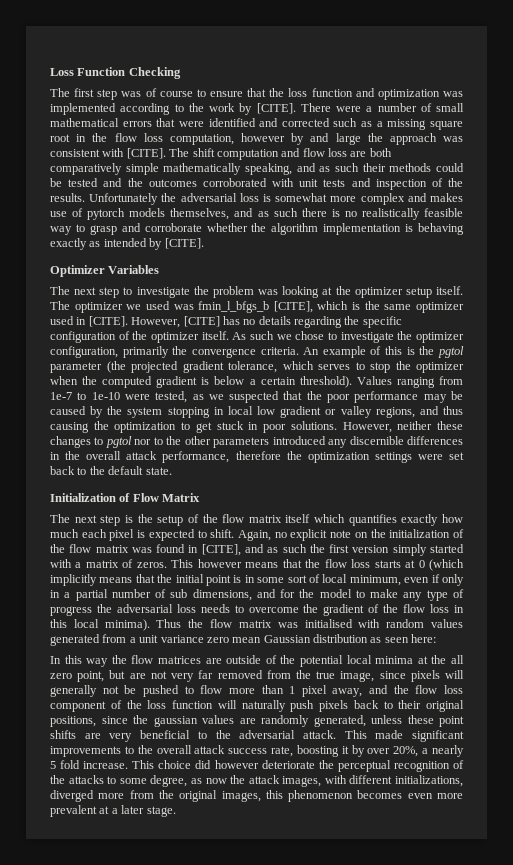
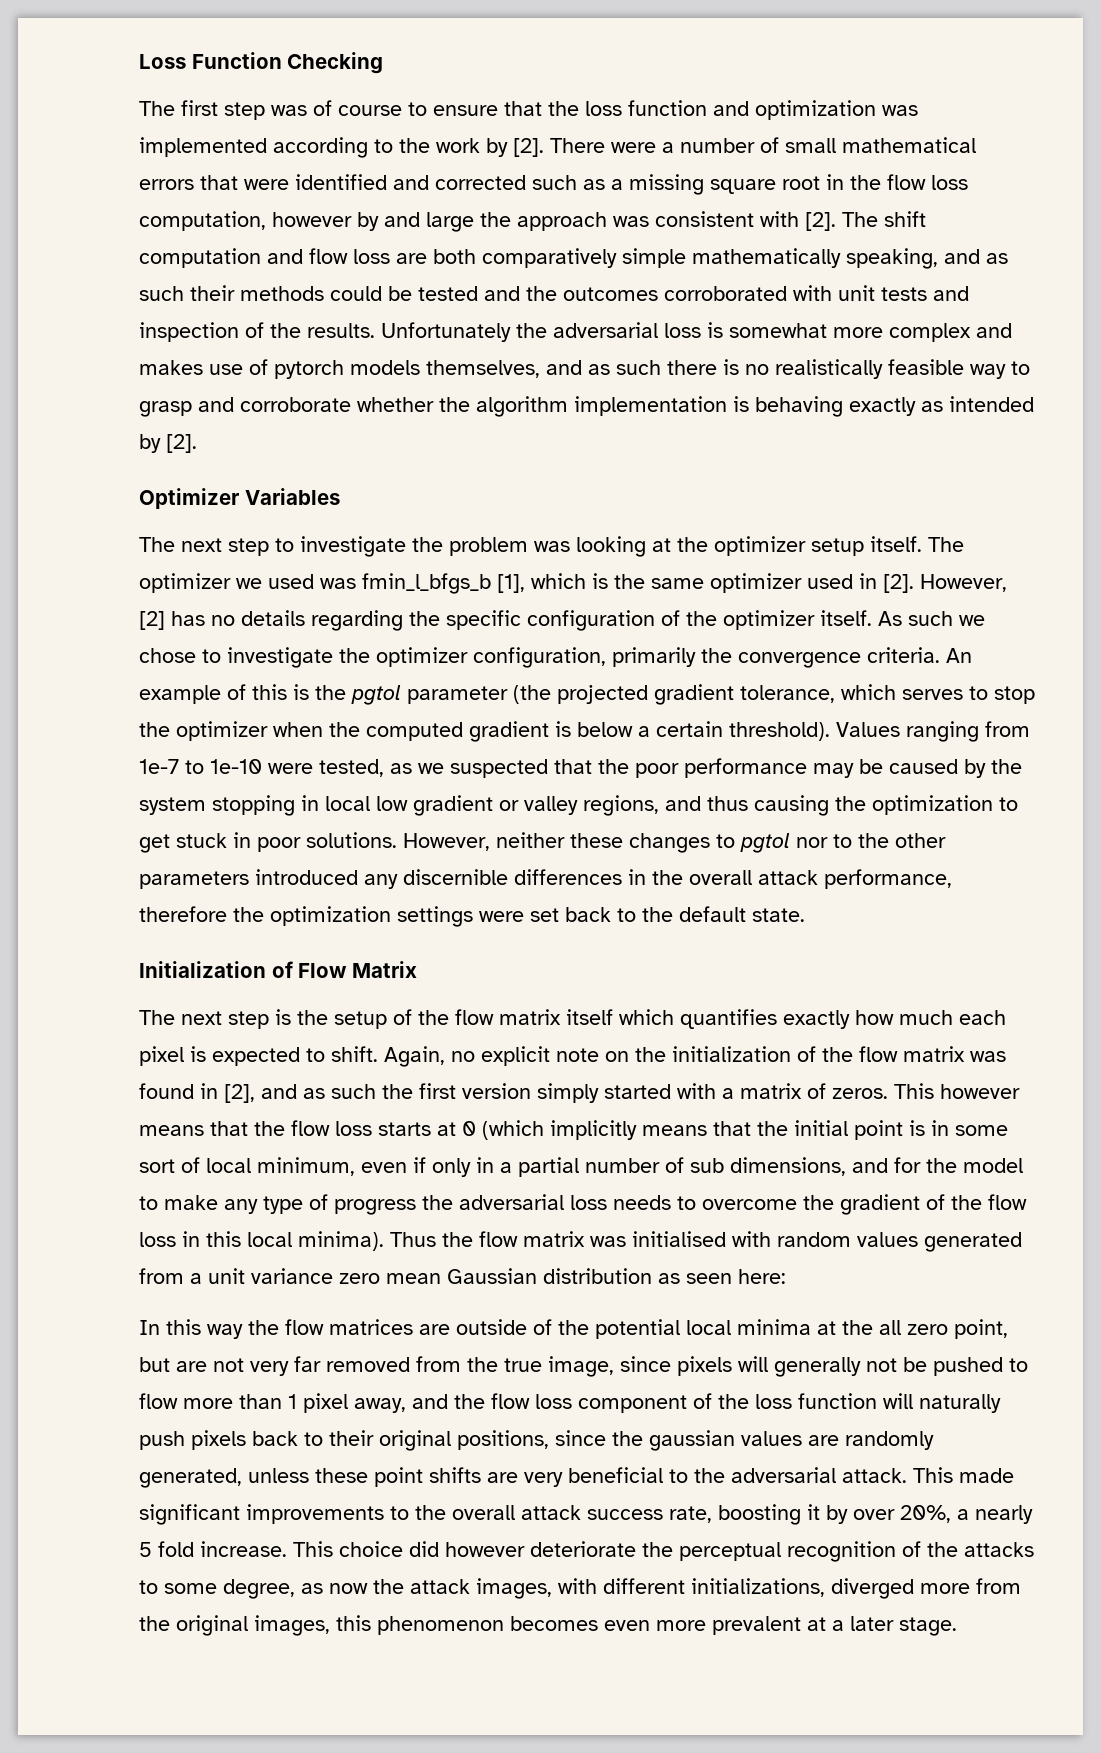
[256,103,296,114] [CITE]. -> [513,138,544,157] [2].
[126,148,166,159] [CITE]. -> [805,212,836,231] [2].
[164,238,204,249] [CITE]. -> [166,434,197,453] [2].
[273,301,313,313] [CITE], -> [497,574,525,593] [1],
[88,316,220,328] [CITE]. However, [CITE] -> [883,574,1007,593] [139,611,165,630] [2]. However, [2]
[201,544,241,556] [CITE], -> [224,1084,255,1103] [2],

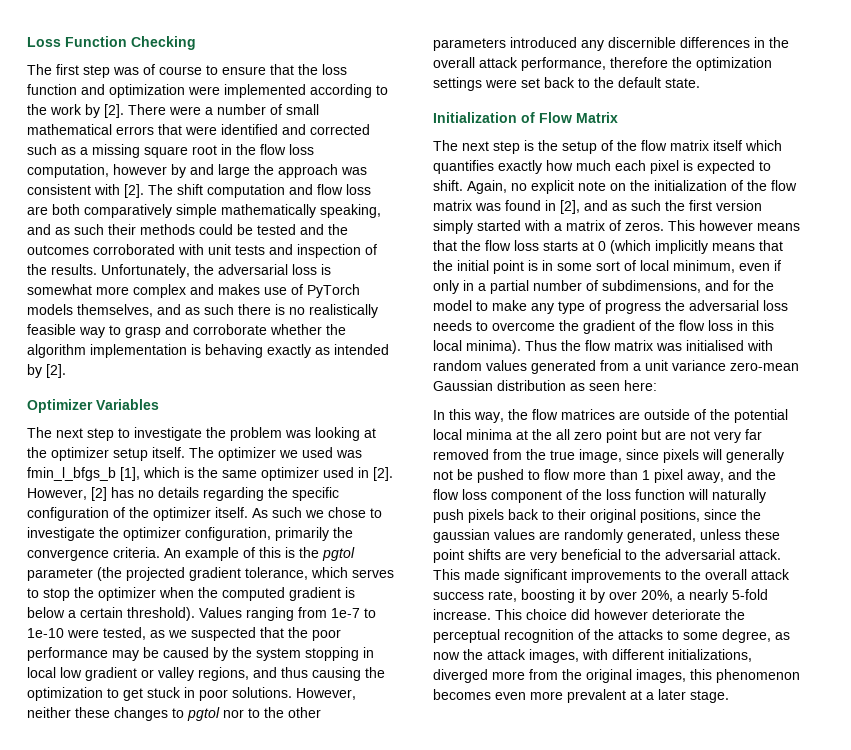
[882,105,918,116] was -> [188,86,220,95] were
[381,322,511,342] Unfortunately -> [101,264,190,278] Unfortunately,
[274,360,344,379] pytorch -> [307,284,360,298] PyTorch
[690,1157,846,1176] sub dimensions, -> [602,280,701,293] subdimensions,
[339,1273,441,1284] zero mean -> [730,362,799,371] zero-mean
[207,1324,243,1339] way -> [474,412,504,423] way,
[954,1319,1008,1339] point, -> [606,429,637,443] point
[139,1541,194,1557] 5 fold -> [732,589,768,600] 5-fold

